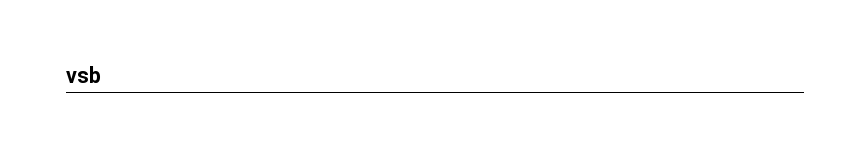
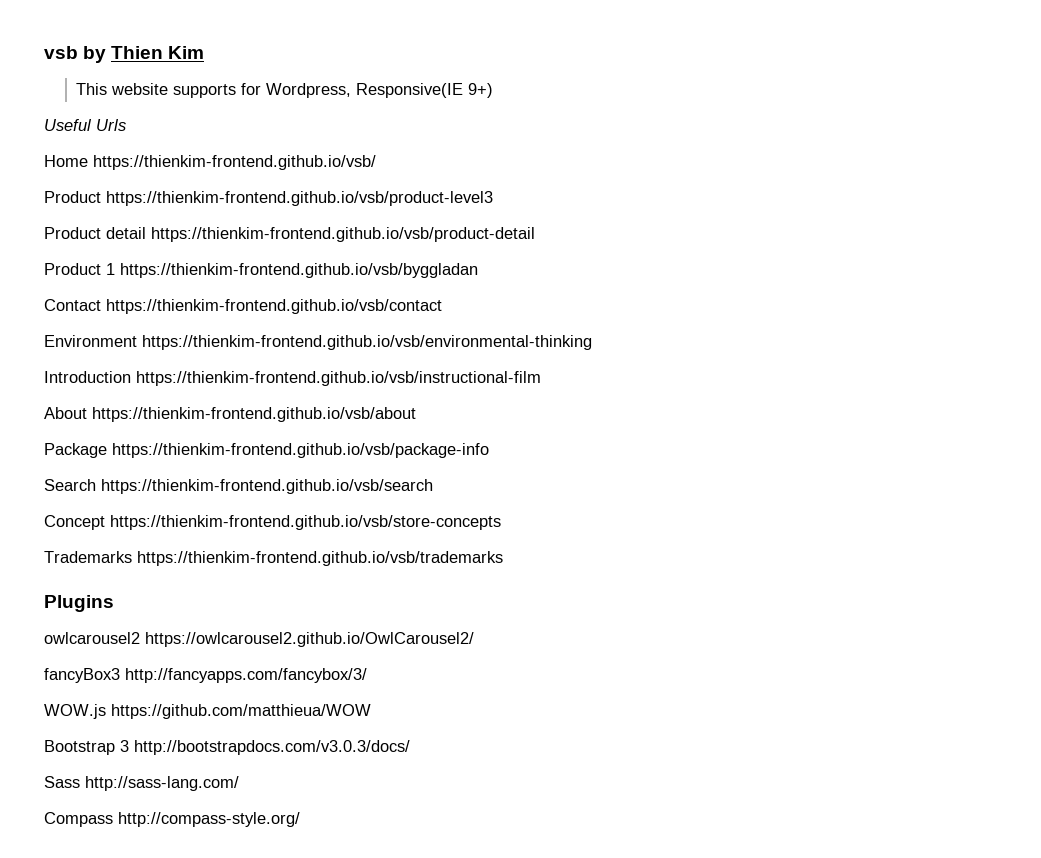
(101, 74) none -> [83,46,205,63] [76,83,494,98] [44,119,126,131] [44,155,376,170] [44,191,493,206] [44,227,535,242] [44,263,478,278] [44,299,442,314] [44,335,592,350] [44,371,541,386] [44,407,416,422] [44,443,489,458] [44,479,433,494] [44,515,501,530] [44,551,503,566] [44,595,114,612] [44,632,474,647] [44,668,367,683] [44,704,371,719] [44,740,410,755] [44,776,239,791] [44,812,300,827] by Thien Kim // This website supports for Wordpress, Responsive(IE 9+) // Useful Urls // Home https://thienkim-frontend.github.io/vsb/ // Product https://thienkim-frontend.github.io/vsb/product-level3 // Product detail https://thienkim-frontend.github.io/vsb/product-detail // Product 1 https://thienkim-frontend.github.io/vsb/byggladan // Contact https://thienkim-frontend.github.io/vsb/contact // Environment https://thienkim-frontend.github.io/vsb/environmental-thinking // Introduction https://thienkim-frontend.github.io/vsb/instructional-film // About https://thienkim-frontend.github.io/vsb/about // Package https://thienkim-frontend.github.io/vsb/package-info // Search https://thienkim-frontend.github.io/vsb/search // Concept https://thienkim-frontend.github.io/vsb/store-concepts // Trademarks https://thienkim-frontend.github.io/vsb/trademarks // Plugins // owlcarousel2 https://owlcarousel2.github.io/OwlCarousel2/ // fancyBox3 http://fancyapps.com/fancybox/3/ // WOW.js https://github.com/matthieua/WOW // Bootstrap 3 http://bootstrapdocs.com/v3.0.3/docs/ // Sass http://sass-lang.com/ // Compass http://compass-style.org/

